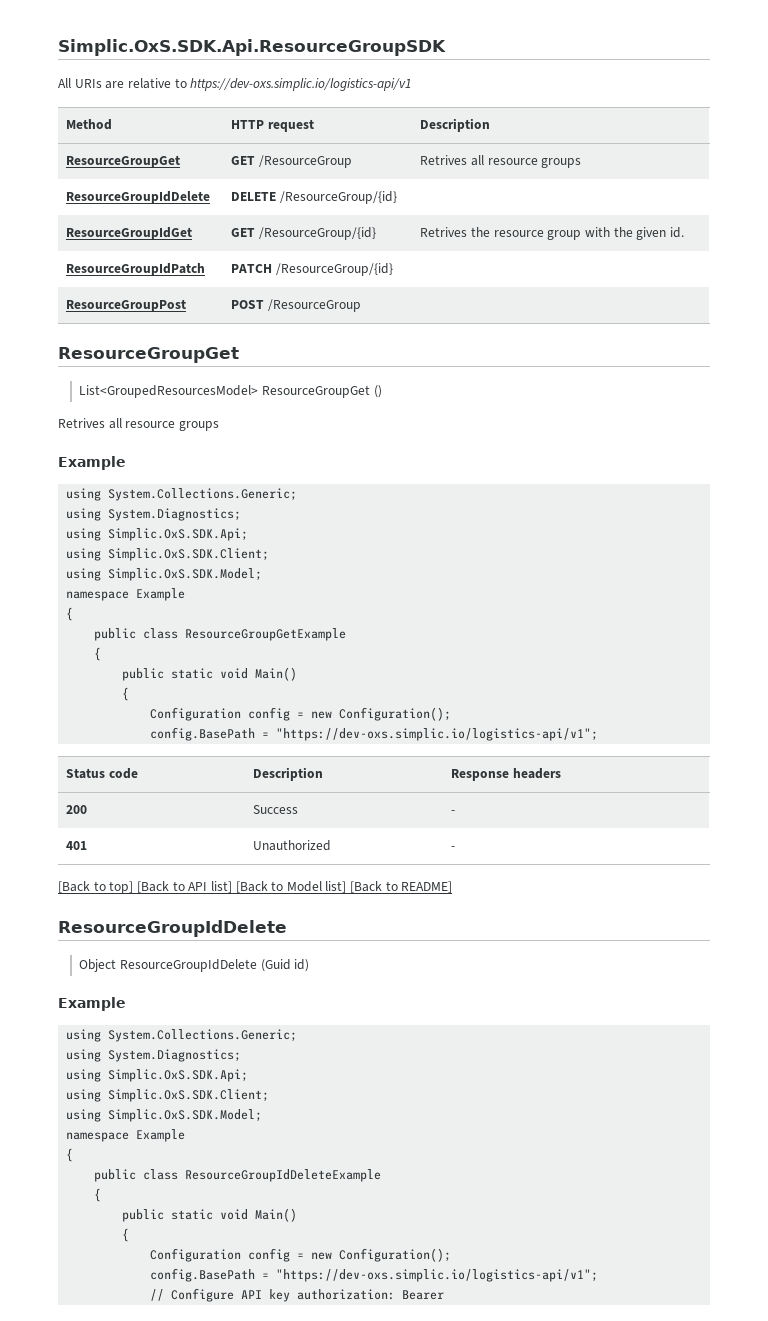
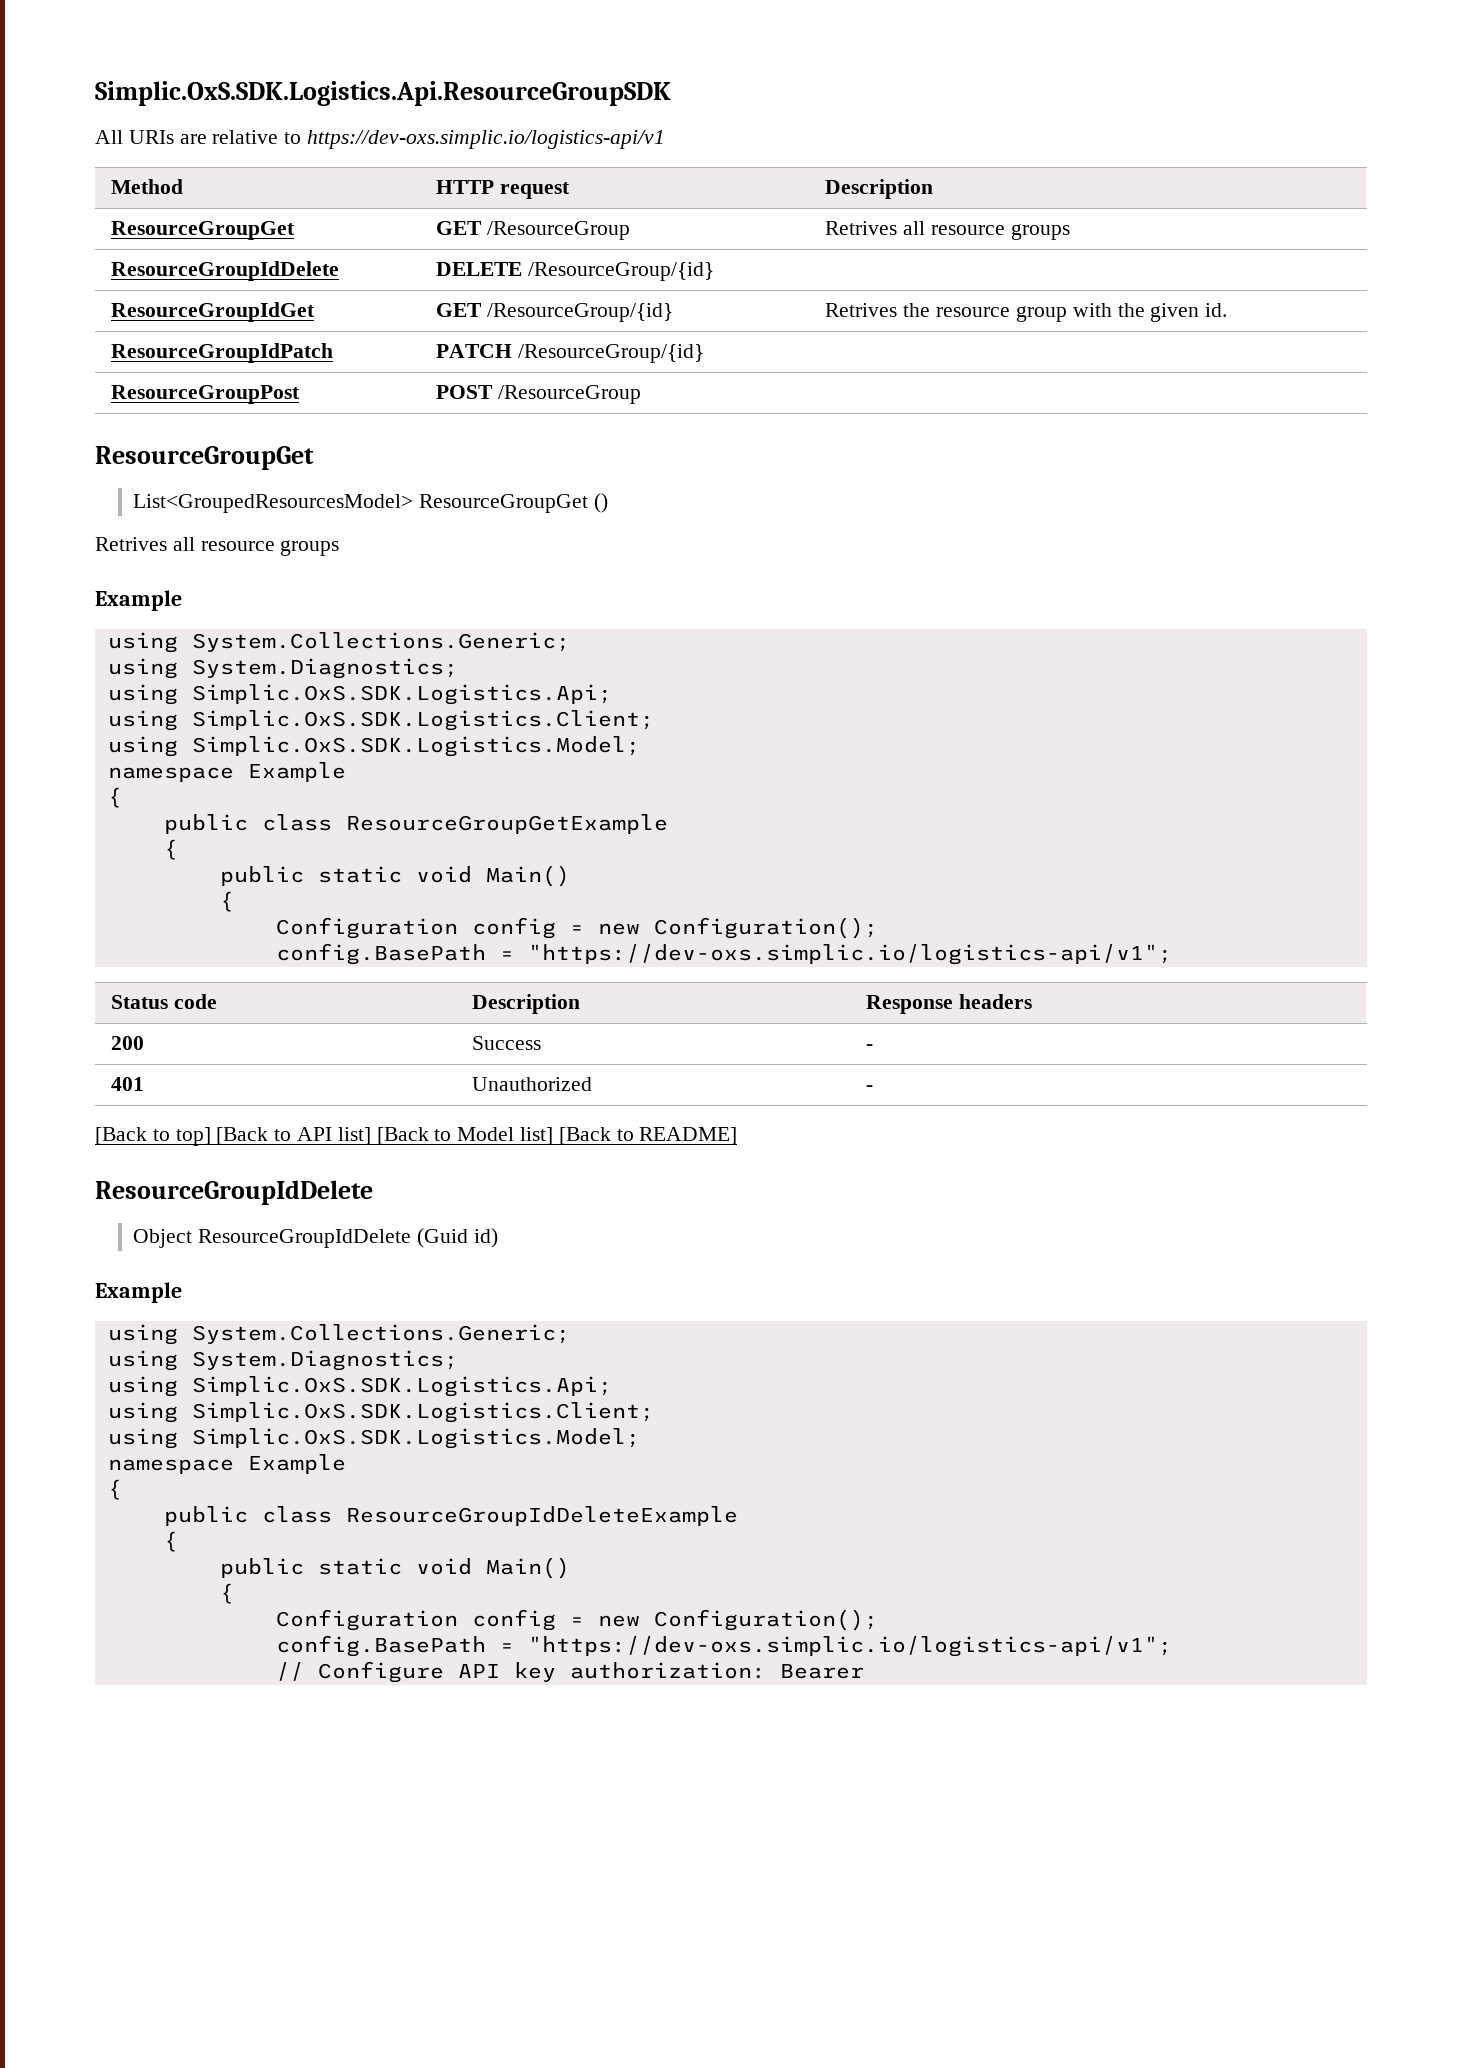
[58,39,446,56] Simplic.OxS.SDK.Api.ResourceGroupSDK -> [95,81,671,106] Simplic.OxS.SDK.Logistics.Api.ResourceGroupSDK
[108,528,249,541] [66,548,270,561] [66,568,263,581] Simplic.OxS.SDK.Api; // using Simplic.OxS.SDK.Client; // using Simplic.OxS.SDK.Model; -> [191,684,612,705] [107,710,654,731] [107,736,640,757] Simplic.OxS.SDK.Logistics.Api; // using Simplic.OxS.SDK.Logistics.Client; // using Simplic.OxS.SDK.Logistics.Model;
[108,1069,249,1082] [66,1089,270,1102] [66,1109,263,1122] Simplic.OxS.SDK.Api; // using Simplic.OxS.SDK.Client; // using Simplic.OxS.SDK.Model; -> [191,1376,612,1397] [107,1402,654,1423] [107,1428,640,1449] Simplic.OxS.SDK.Logistics.Api; // using Simplic.OxS.SDK.Logistics.Client; // using Simplic.OxS.SDK.Logistics.Model;

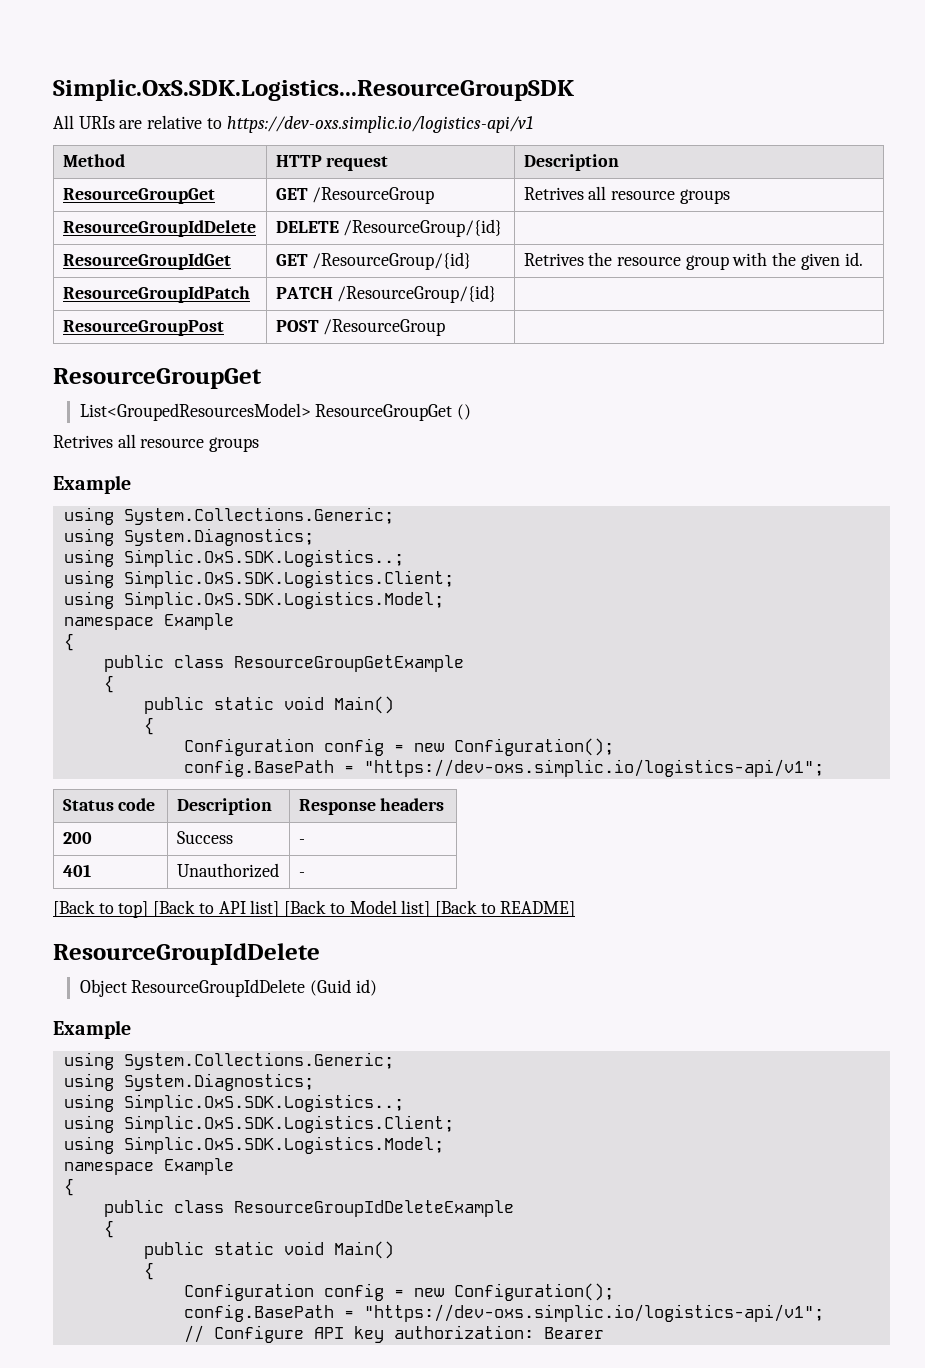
[95,81,671,106] Simplic.OxS.SDK.Logistics.Api.ResourceGroupSDK -> [53,79,574,101] Simplic.OxS.SDK.Logistics...ResourceGroupSDK
[191,684,612,705] Simplic.OxS.SDK.Logistics.Api; -> [123,549,404,567] Simplic.OxS.SDK.Logistics..;
[191,1376,612,1397] Simplic.OxS.SDK.Logistics.Api; -> [123,1094,404,1112] Simplic.OxS.SDK.Logistics..;

